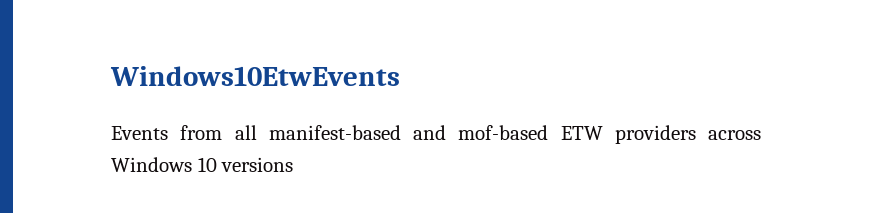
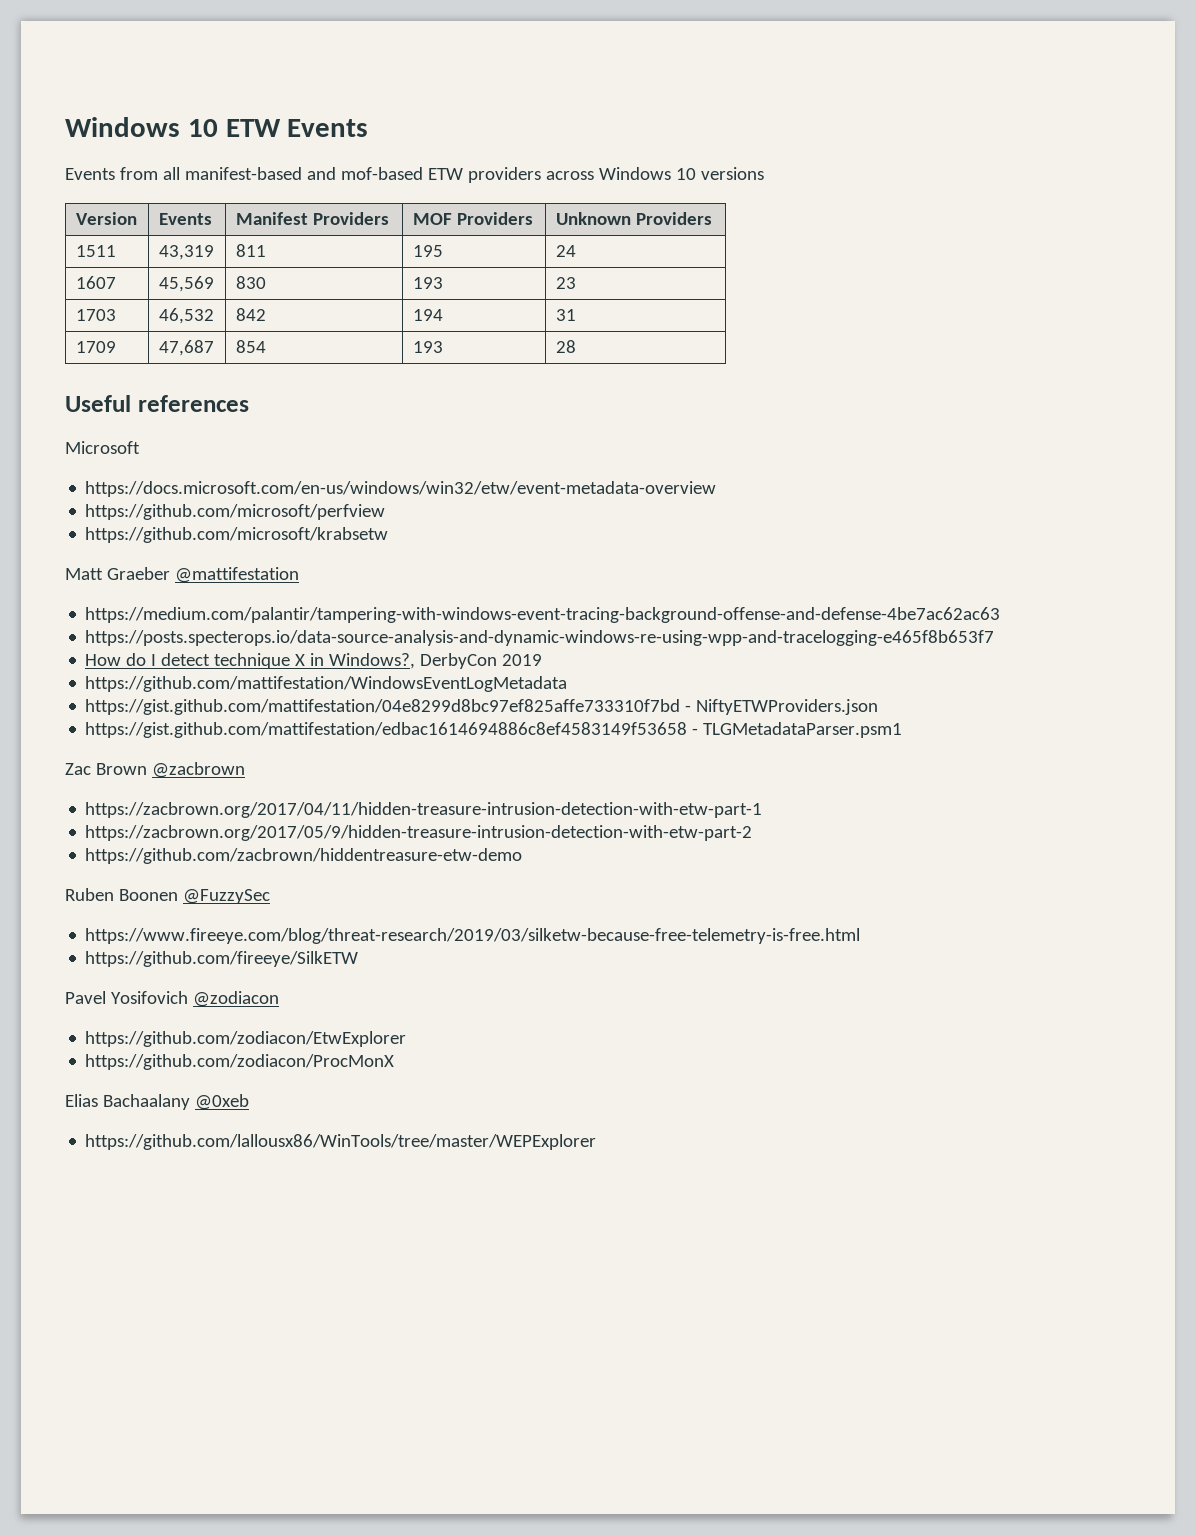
[110,66,400,86] Windows10EtwEvents -> [65,117,369,137] Windows 10 ETW Events
(294, 164) none -> [75,212,137,225] [158,213,212,225] [235,212,389,225] [412,212,533,225] [555,212,712,225] [75,245,116,257] [158,245,214,260] [235,244,266,257] [412,245,443,257] [555,245,576,257] [75,276,116,289] [158,276,214,292] [235,276,266,289] [412,277,443,289] [555,277,576,289] [75,309,116,321] [158,308,214,324] [235,308,266,321] [412,309,443,321] [555,309,576,321] [75,341,116,353] [158,340,214,356] [235,340,266,353] [412,341,443,353] [555,340,576,353] [65,395,249,412] [65,441,140,454] [85,481,717,497] [85,504,386,520] [85,527,389,543] [65,567,299,583] [85,607,1001,623] [85,630,995,646] [85,653,543,669] [85,676,568,692] [85,699,879,715] [85,722,903,738] [65,762,245,778] [85,802,763,818] [85,825,753,841] [85,848,523,864] [65,888,270,904] [85,928,861,944] [85,951,359,967] [65,991,279,1007] [85,1031,407,1047] [85,1054,395,1070] [65,1094,249,1110] [85,1134,597,1150] // Version | Events | Manifest Providers | MOF Providers | Unknown Providers // 1511 | 43,319 | 811 | 195 | 24 // 1607 | 45,569 | 830 | 193 | 23 // 1703 | 46,532 | 842 | 194 | 31 // 1709 | 47,687 | 854 | 193 | 28 // Useful references // Microsoft // https://docs.microsoft.com/en-us/windows/win32/etw/event-metadata-overview // https://github.com/microsoft/perfview // https://github.com/microsoft/krabsetw // Matt Graeber @mattifestation // https://medium.com/palantir/tampering-with-windows-event-tracing-background-offense-and-defense-4be7ac62ac63 // https://posts.specterops.io/data-source-analysis-and-dynamic-windows-re-using-wpp-and-tracelogging-e465f8b653f7 // How do I detect technique X in Windows?, DerbyCon 2019 // https://github.com/mattifestation/WindowsEventLogMetadata // https://gist.github.com/mattifestation/04e8299d8bc97ef825affe733310f7bd - NiftyETWProviders.json // https://gist.github.com/mattifestation/edbac1614694886c8ef4583149f53658 - TLGMetadataParser.psm1 // Zac Brown @zacbrown // https://zacbrown.org/2017/04/11/hidden-treasure-intrusion-detection-with-etw-part-1 // https://zacbrown.org/2017/05/9/hidden-treasure-intrusion-detection-with-etw-part-2 // https://github.com/zacbrown/hiddentreasure-etw-demo // Ruben Boonen @FuzzySec // https://www.fireeye.com/blog/threat-research/2019/03/silketw-because-free-telemetry-is-free.html // https://github.com/fireeye/SilkETW // Pavel Yosifovich @zodiacon // https://github.com/zodiacon/EtwExplorer // https://github.com/zodiacon/ProcMonX // Elias Bachaalany @0xeb // https://github.com/lallousx86/WinTools/tree/master/WEPExplorer

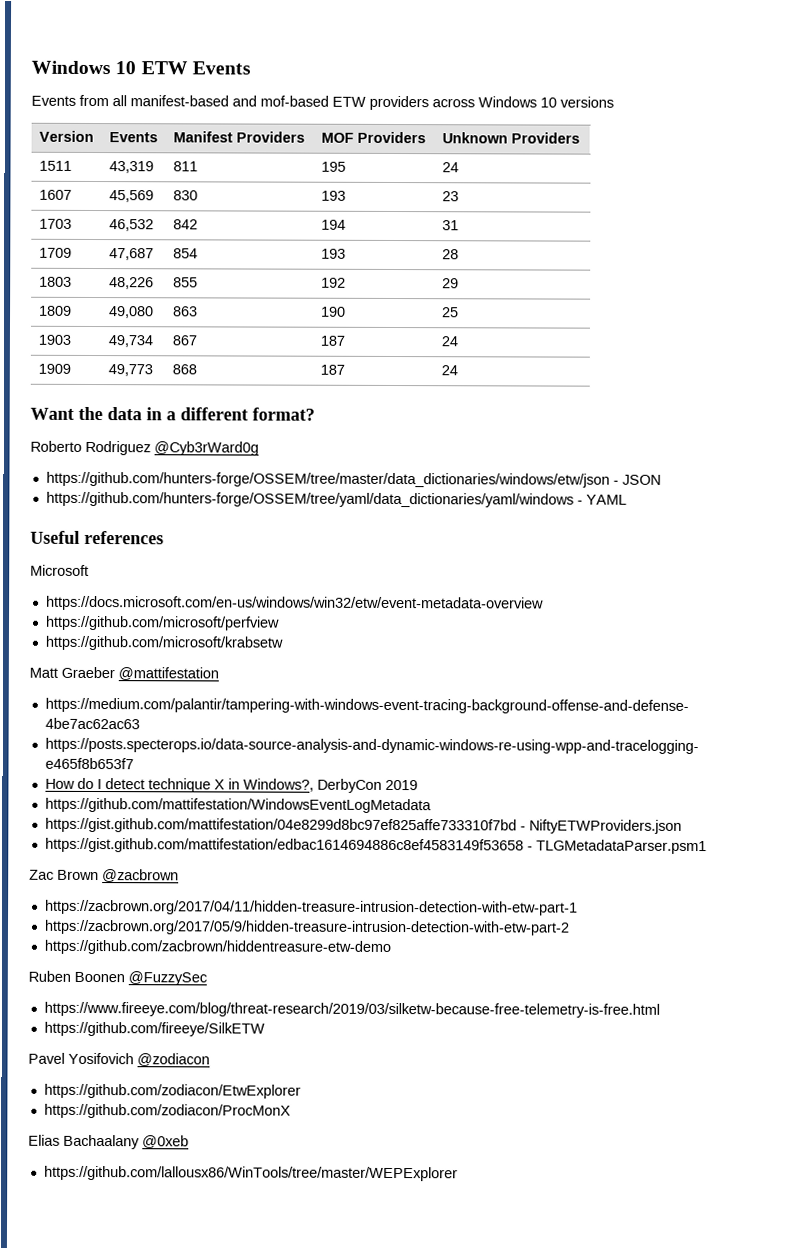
(576, 346) none -> [38,276,72,287] [108,277,154,290] [172,277,198,288] [320,277,346,288] [441,278,459,289] [38,305,72,316] [108,306,154,319] [172,306,198,317] [320,306,346,317] [441,307,459,318] [37,334,71,345] [107,335,153,348] [171,335,197,346] [319,335,345,346] [440,336,458,347] [37,363,71,374] [107,364,153,377] [171,364,197,375] [319,364,345,375] [440,365,458,376] [30,406,315,421] [30,440,259,456] [45,471,661,488] [45,491,627,508] // 1803 | 48,226 | 855 | 192 | 29 // 1809 | 49,080 | 863 | 190 | 25 // 1903 | 49,734 | 867 | 187 | 24 // 1909 | 49,773 | 868 | 187 | 24 // Want the data in a different format? // Roberto Rodriguez @Cyb3rWard0g // https://github.com/hunters-forge/OSSEM/tree/master/data_dictionaries/windows/etw/json - JSON // https://github.com/hunters-forge/OSSEM/tree/yaml/data_dictionaries/yaml/windows - YAML

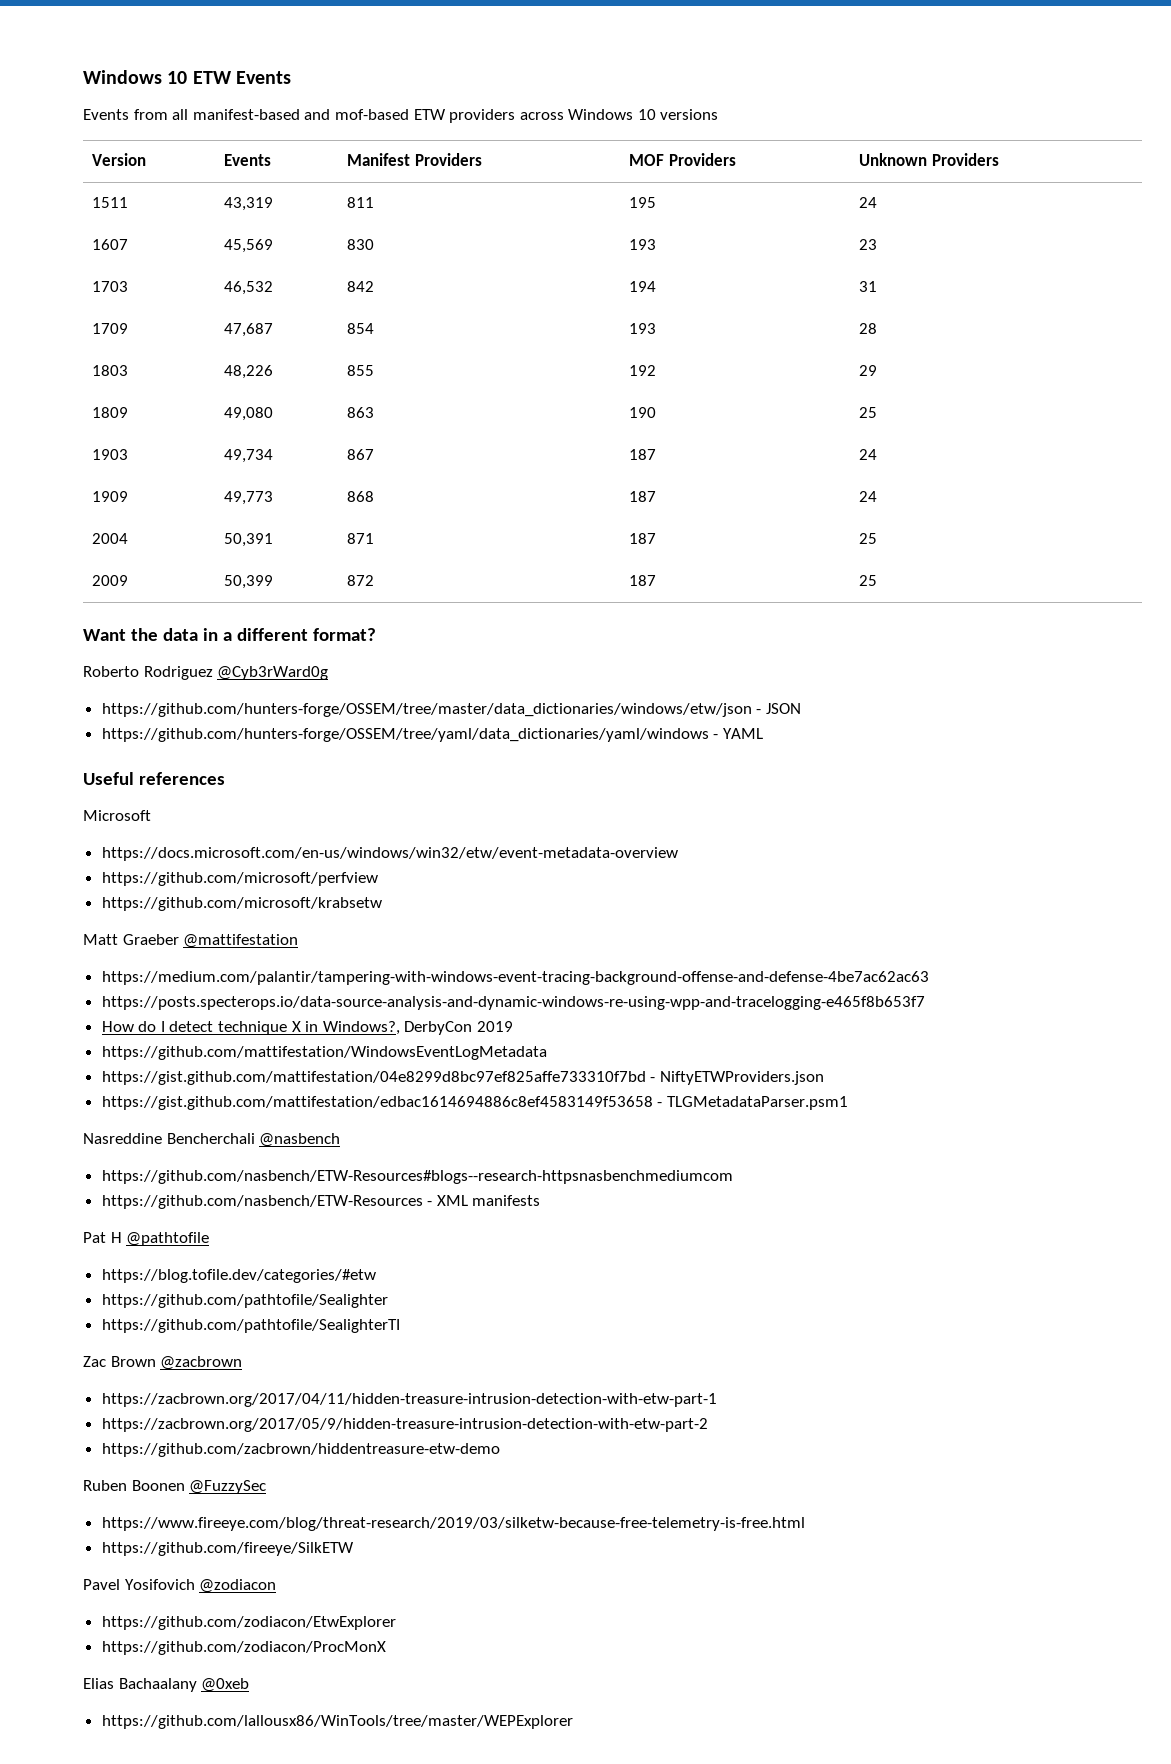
(458, 370) none -> [91,533,128,544] [223,533,273,547] [346,533,374,544] [628,533,656,544] [858,533,877,544] [91,575,128,586] [223,575,273,589] [346,575,374,586] [628,575,656,586] [858,575,877,586] // 2004 | 50,391 | 871 | 187 | 25 // 2009 | 50,399 | 872 | 187 | 25
(707, 847) none -> [83,1133,341,1147] [101,1170,733,1184] [101,1195,541,1209] [83,1232,210,1246] [101,1269,376,1283] [101,1294,388,1308] [101,1319,400,1333] // Nasreddine Bencherchali @nasbench // https://github.com/nasbench/ETW-Resources#blogs--research-httpsnasbenchmediumcom // https://github.com/nasbench/ETW-Resources - XML manifests // Pat H @pathtofile // https://blog.tofile.dev/categories/#etw // https://github.com/pathtofile/Sealighter // https://github.com/pathtofile/SealighterTI

